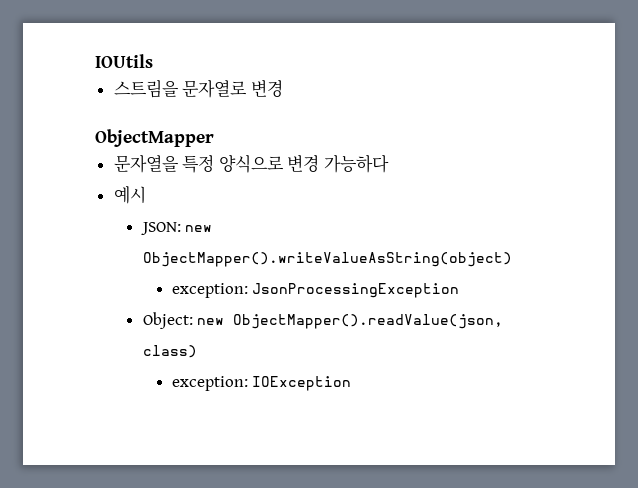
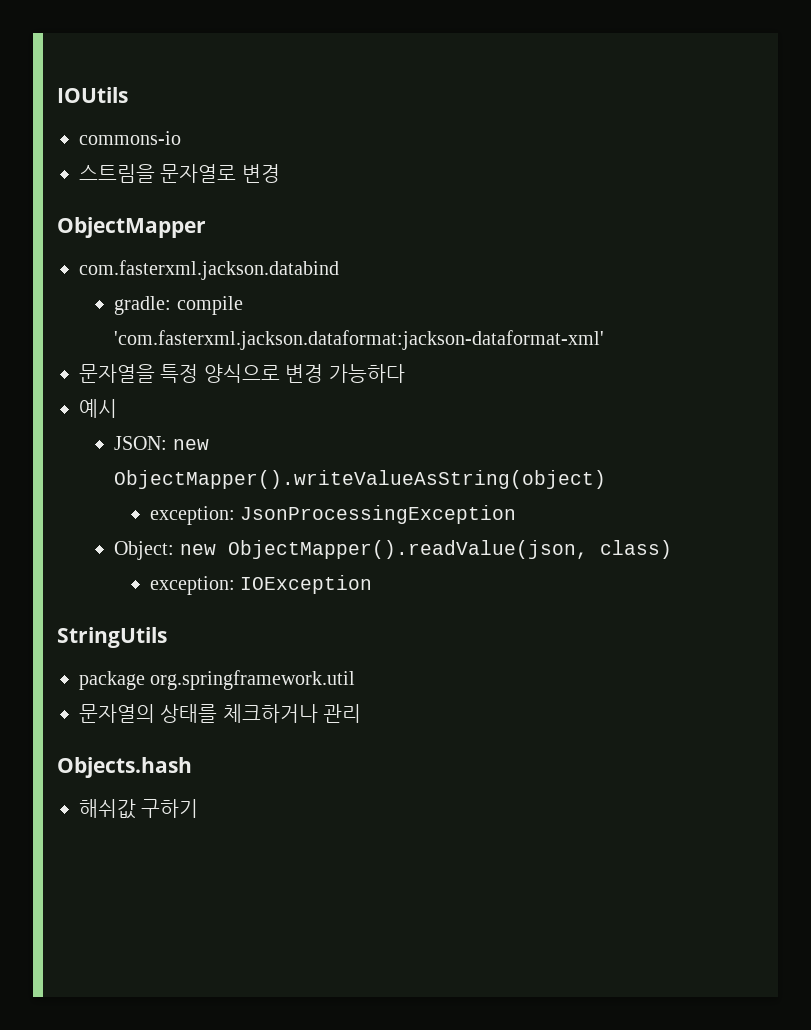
(153, 61) none -> [79,131,181,145] // commons-io
(214, 138) none -> [79,260,339,280] [114,296,243,315] [114,330,605,350] // com.fasterxml.jackson.databind // gradle: compile 'com.fasterxml.jackson.dataformat:jackson-dataformat-xml'
(352, 383) none -> [57,627,167,648] [79,670,356,690] [79,704,362,723] [57,757,192,778] [79,799,199,819] // StringUtils // package org.springframework.util // 문자열의 상태를 체크하거나 관리 // Objects.hash // 해쉬값 구하기

